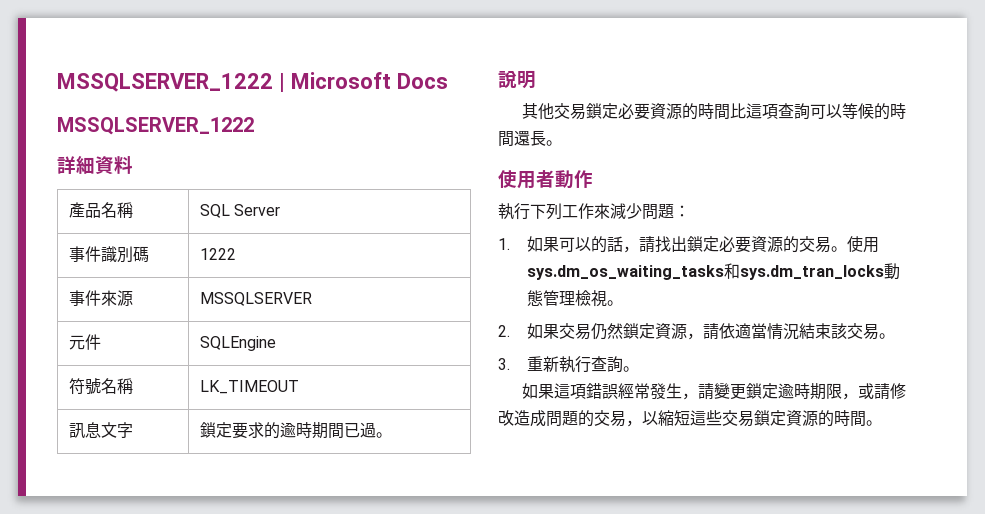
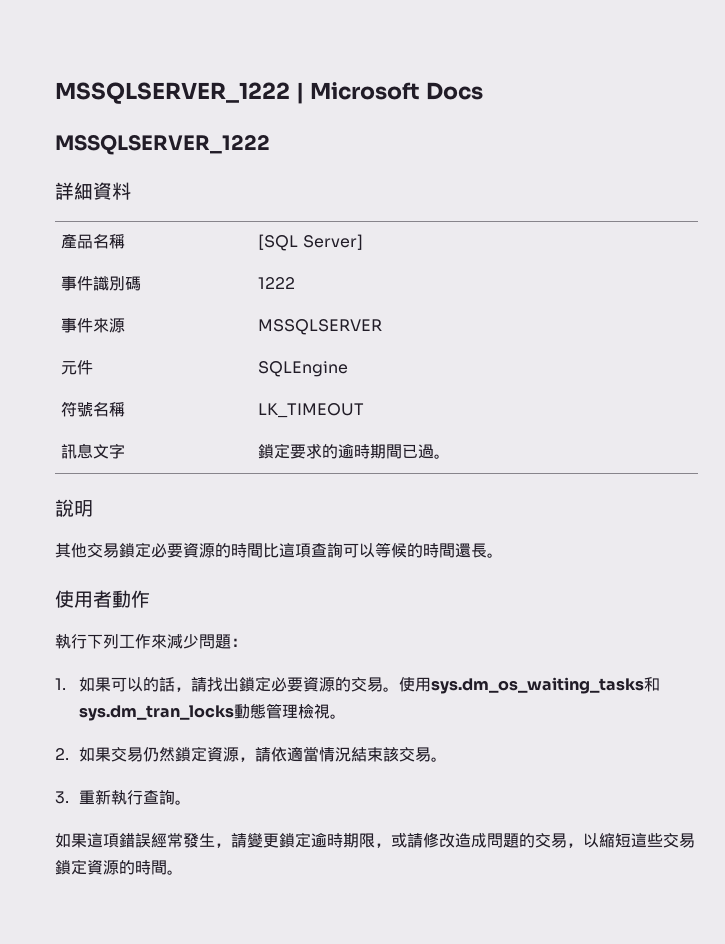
[199,204,281,218] SQL Server -> [258,234,363,251] [SQL Server]

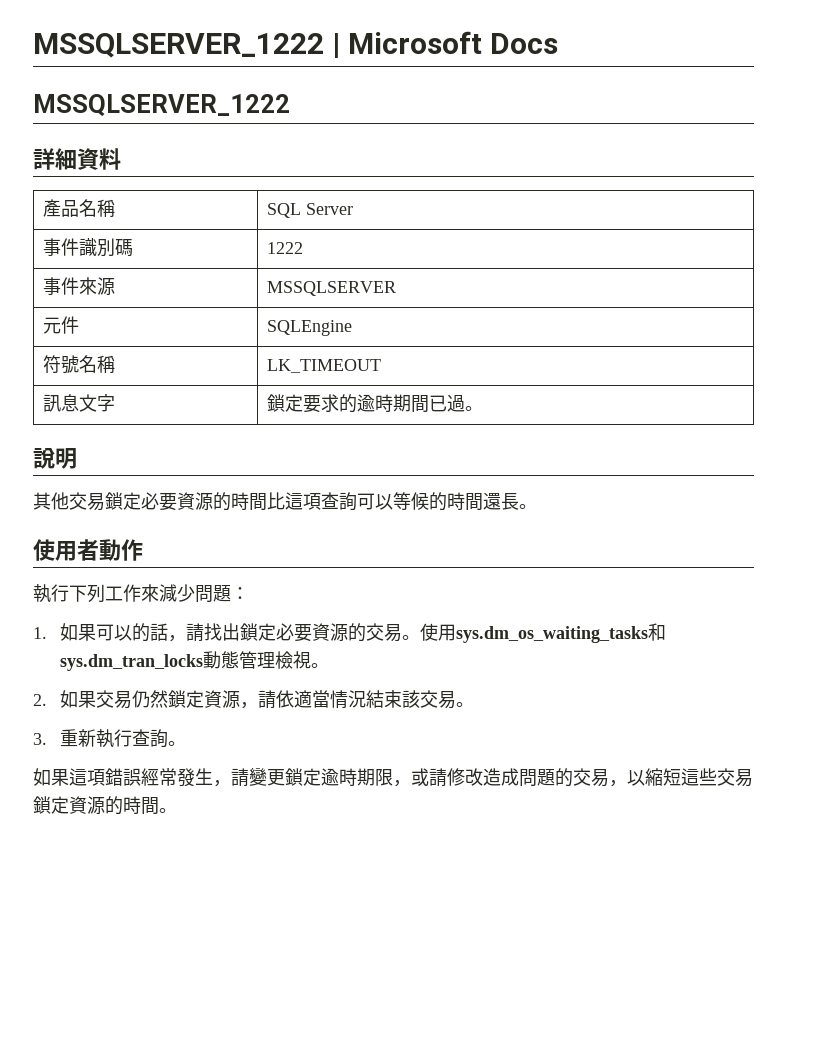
[258,234,363,251] [SQL Server] -> [267,203,354,218] SQL Server

